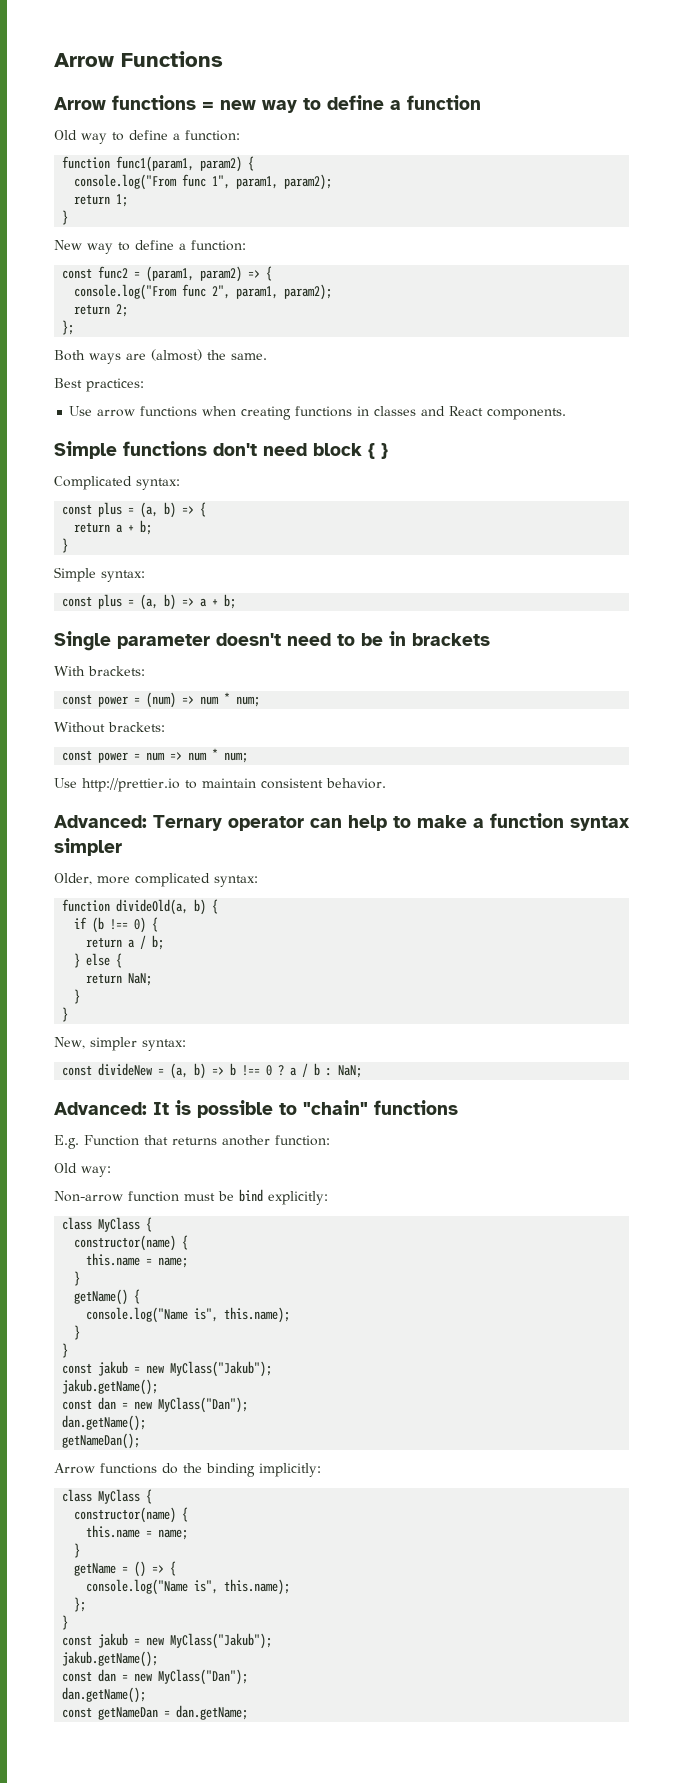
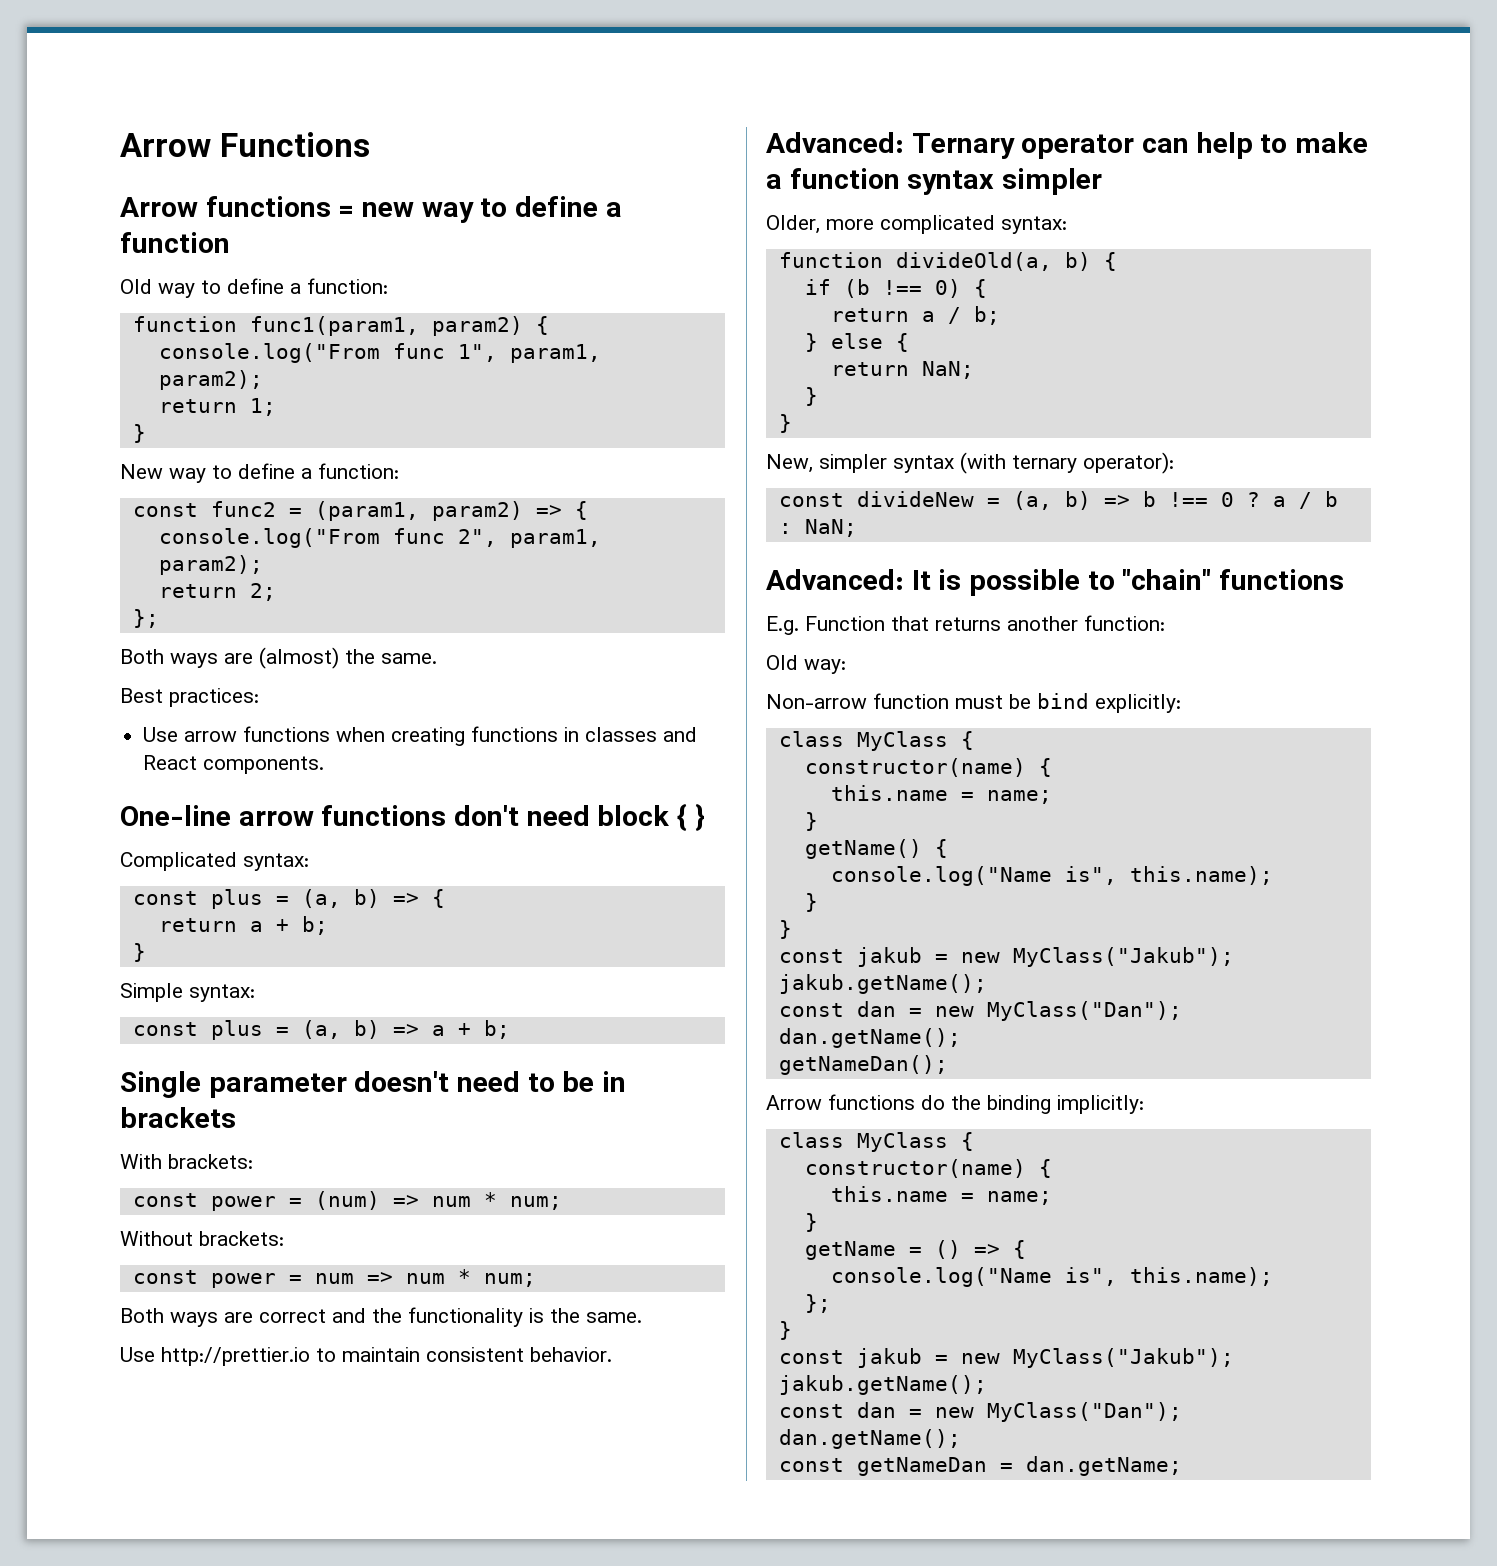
[54,441,117,459] Simple -> [120,805,314,826] One-line arrow
(249, 757) none -> [120,1307,642,1327] // Both ways are correct and the functionality is the same.
[141,1039,186,1051] syntax: -> [893,452,1174,474] syntax (with ternary operator):

